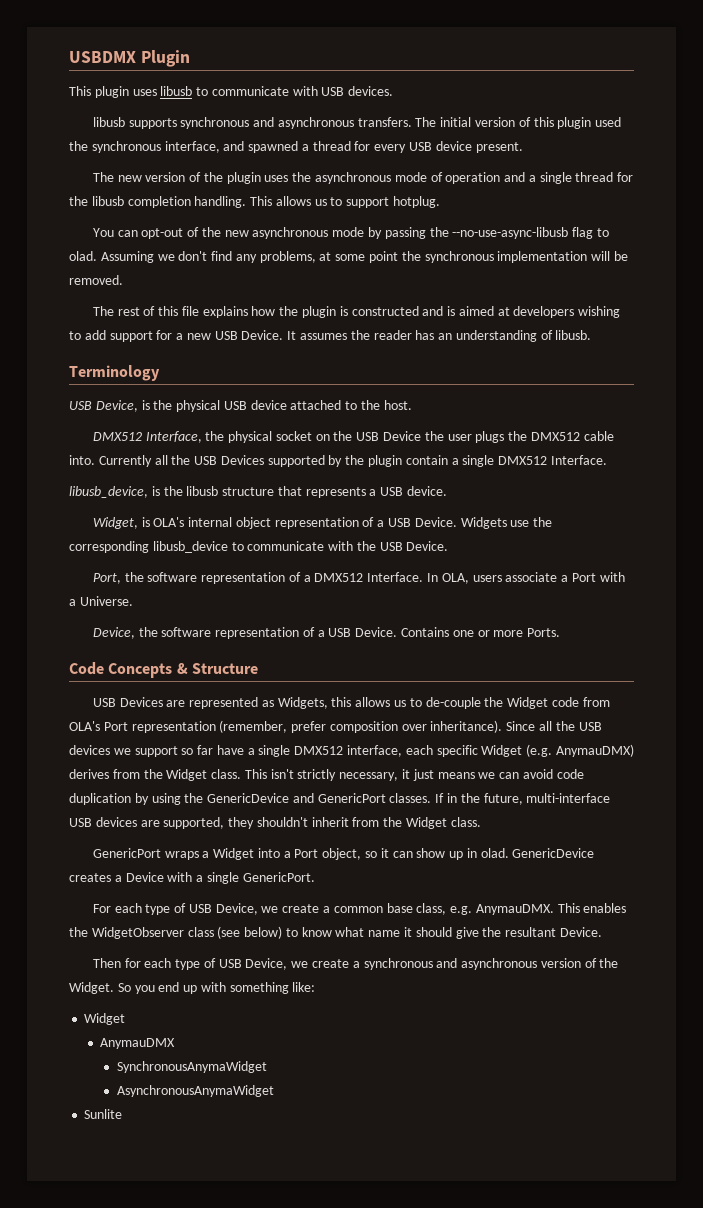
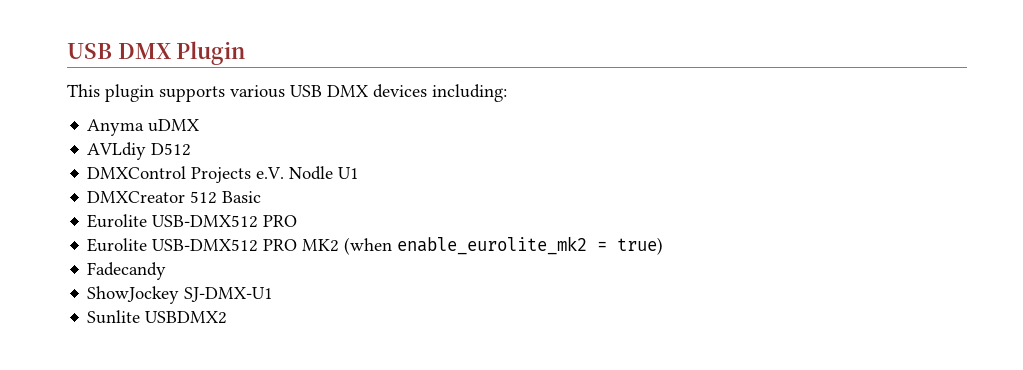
[69,51,136,63] USBDMX -> [67,43,171,59] USB DMX
[132,86,394,96] [92,117,622,129] [69,141,523,153] [92,172,634,184] [69,196,441,208] [92,227,609,239] [69,251,628,263] [69,275,123,285] [92,306,621,318] [69,330,592,342] [69,365,160,381] [69,400,412,412] [92,431,614,443] [69,455,607,467] [69,486,448,498] [92,517,553,529] [69,541,449,553] [92,572,625,584] [69,596,133,606] [92,627,561,639] [69,662,258,678] [92,697,610,709] [69,720,602,733] [69,744,634,757] [69,769,584,781] [69,793,611,805] [69,817,481,829] [92,848,595,860] [69,872,315,884] [92,903,627,915] [69,926,602,939] [92,958,619,970] [69,982,316,994] [84,1013,126,1025] [100,1038,176,1049] [116,1061,267,1073] [116,1085,274,1097] uses libusb to communicate with USB devices. // libusb supports synchronous and asynchronous transfers. The initial version of this plugin used the synchronous interface, and spawned a thread for every USB device present. // The new version of the plugin uses the asynchronous mode of operation and a single thread for the libusb completion handling. This allows us to support hotplug. // You can opt-out of the new asynchronous mode by passing the --no-use-async-libusb flag to olad. Assuming we don't find any problems, at some point the synchronous implementation will be removed. // The rest of this file explains how the plugin is constructed and is aimed at developers wishing to add support for a new USB Device. It assumes the reader has an understanding of libusb. // Terminology // USB Device, is the physical USB device attached to the host. // DMX512 Interface, the physical socket on the USB Device the user plugs the DMX512 cable into. Currently all the USB Devices supported by the plugin contain a single DMX512 Interface. // libusb_device, is the libusb structure that represents a USB device. // Widget, is OLA's internal object representation of a USB Device. Widgets use the corresponding libusb_device to communicate with the USB Device. // Port, the software representation of a DMX512 Interface. In OLA, users associate a Port with a Universe. // Device, the software representation of a USB Device. Contains one or more Ports. // Code Concepts & Structure // USB Devices are represented as Widgets, this allows us to de-couple the Widget code from OLA's Port representation (remember, prefer composition over inheritance). Since all the USB devices we support so far have a single DMX512 interface, each specific Widget (e.g. AnymauDMX) derives from the Widget class. This isn't strictly necessary, it just means we can avoid code duplication by using the GenericDevice and GenericPort classes. If in the future, multi-interface USB devices are supported, they shouldn't inherit from the Widget class. // GenericPort wraps a Widget into a Port object, so it can show up in olad. GenericDevice creates a Device with a single GenericPort. // For each type of USB Device, we create a common base class, e.g. AnymauDMX. This enables the WidgetObserver class (see below) to know what name it should give the resultant Device. // Then for each type of USB Device, we create a synchronous and asynchronous version of the Widget. So you end up with something like: // Widget // AnymauDMX // SynchronousAnymaWidget // AsynchronousAnymaWidget -> [159,84,507,102] [87,119,200,136] [87,142,192,160] [87,166,360,183] [87,191,262,204] [87,214,298,228] [87,236,664,255] [87,262,167,280] [87,286,274,304] supports various USB DMX devices including: // Anyma uDMX // AVLdiy D512 // DMXControl Projects e.V. Nodle U1 // DMXCreator 512 Basic // Eurolite USB-DMX512 PRO // Eurolite USB-DMX512 PRO MK2 (when enable_eurolite_mk2 = true) // Fadecandy // ShowJockey SJ-DMX-U1
(123, 1114) none -> [145,311,228,324] USBDMX2

